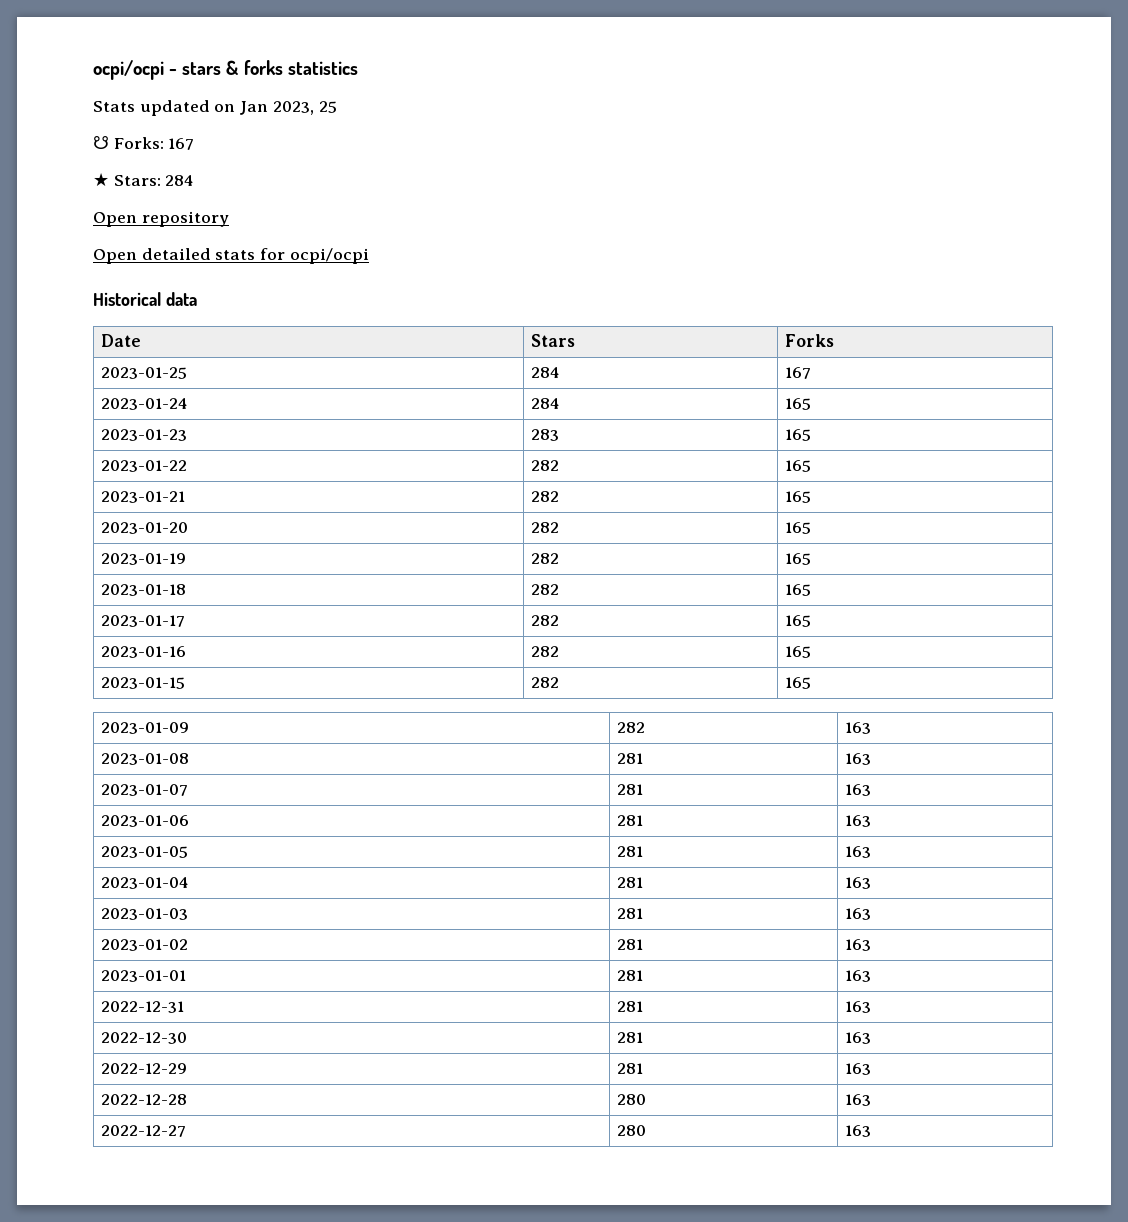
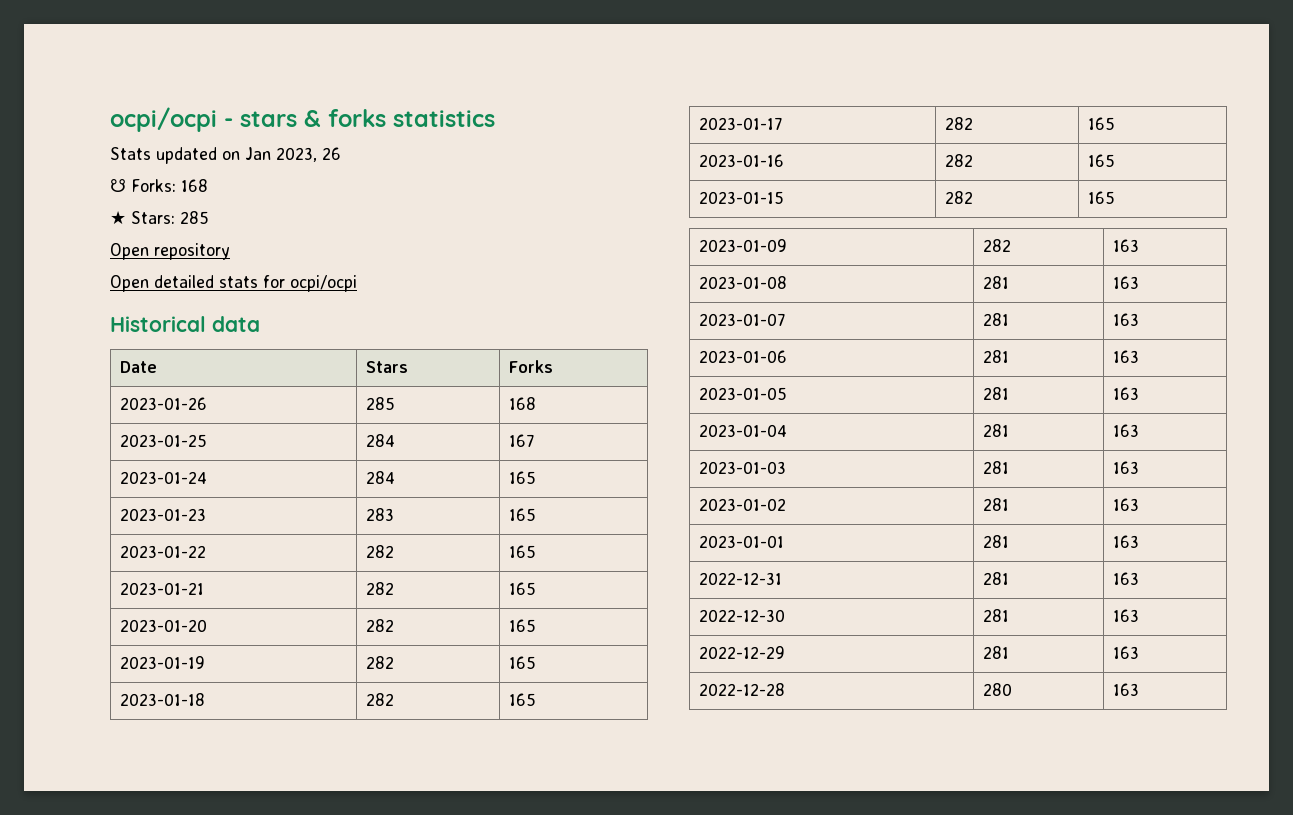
[318,101,337,113] 25 -> [322,147,341,160] 26
[168,138,195,150] 167 -> [181,179,208,192] 168
[165,175,195,186] 284 -> [180,211,209,224] 285
(835, 340) none -> [119,397,207,410] [365,397,395,410] [508,397,536,410] // 2023-01-26 | 285 | 168
[101,1125,187,1137] [617,1125,647,1136] [845,1125,872,1137] // 2022-12-27 | 280 | 163 -> (1139, 689) none

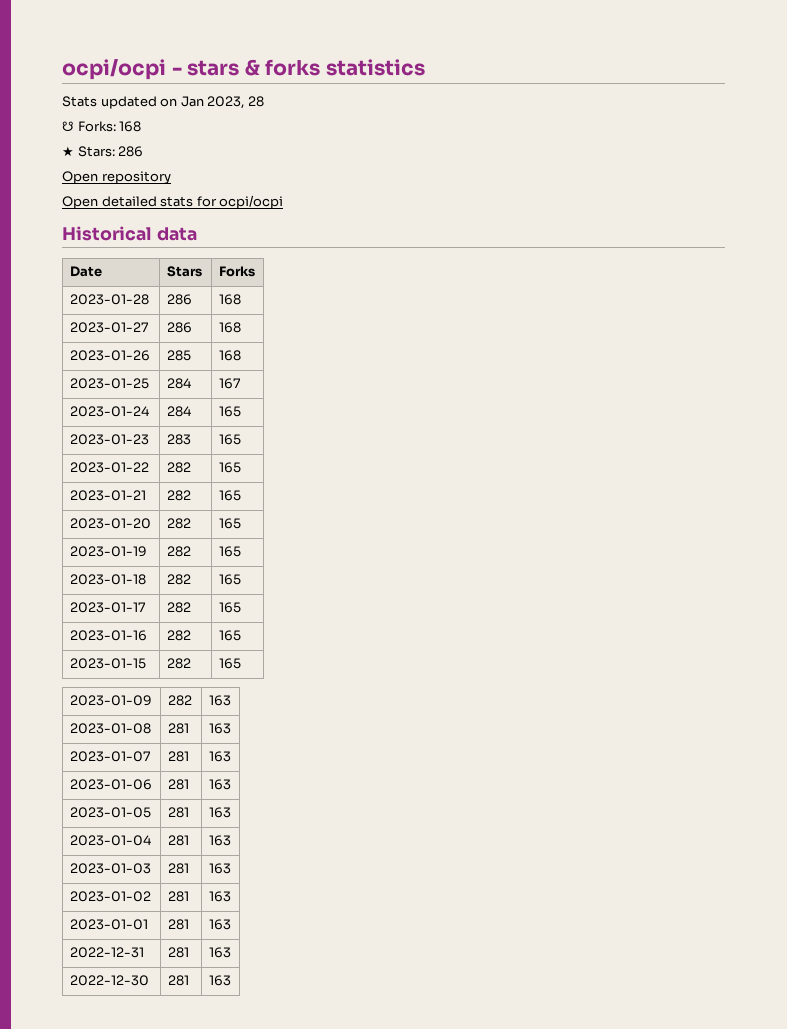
[322,147,341,160] 26 -> [247,96,264,107] 28
[180,211,209,224] 285 -> [118,146,144,157] 286
(553, 366) none -> [69,294,149,305] [166,294,192,305] [218,294,241,305] [69,322,148,333] [166,322,192,333] [218,322,241,333] // 2023-01-28 | 286 | 168 // 2023-01-27 | 286 | 168
[698,646,785,659] [982,646,1009,659] [1112,646,1139,659] [698,683,785,696] [982,683,1012,696] [1112,683,1139,696] // 2022-12-29 | 281 | 163 // 2022-12-28 | 280 | 163 -> (231, 980) none

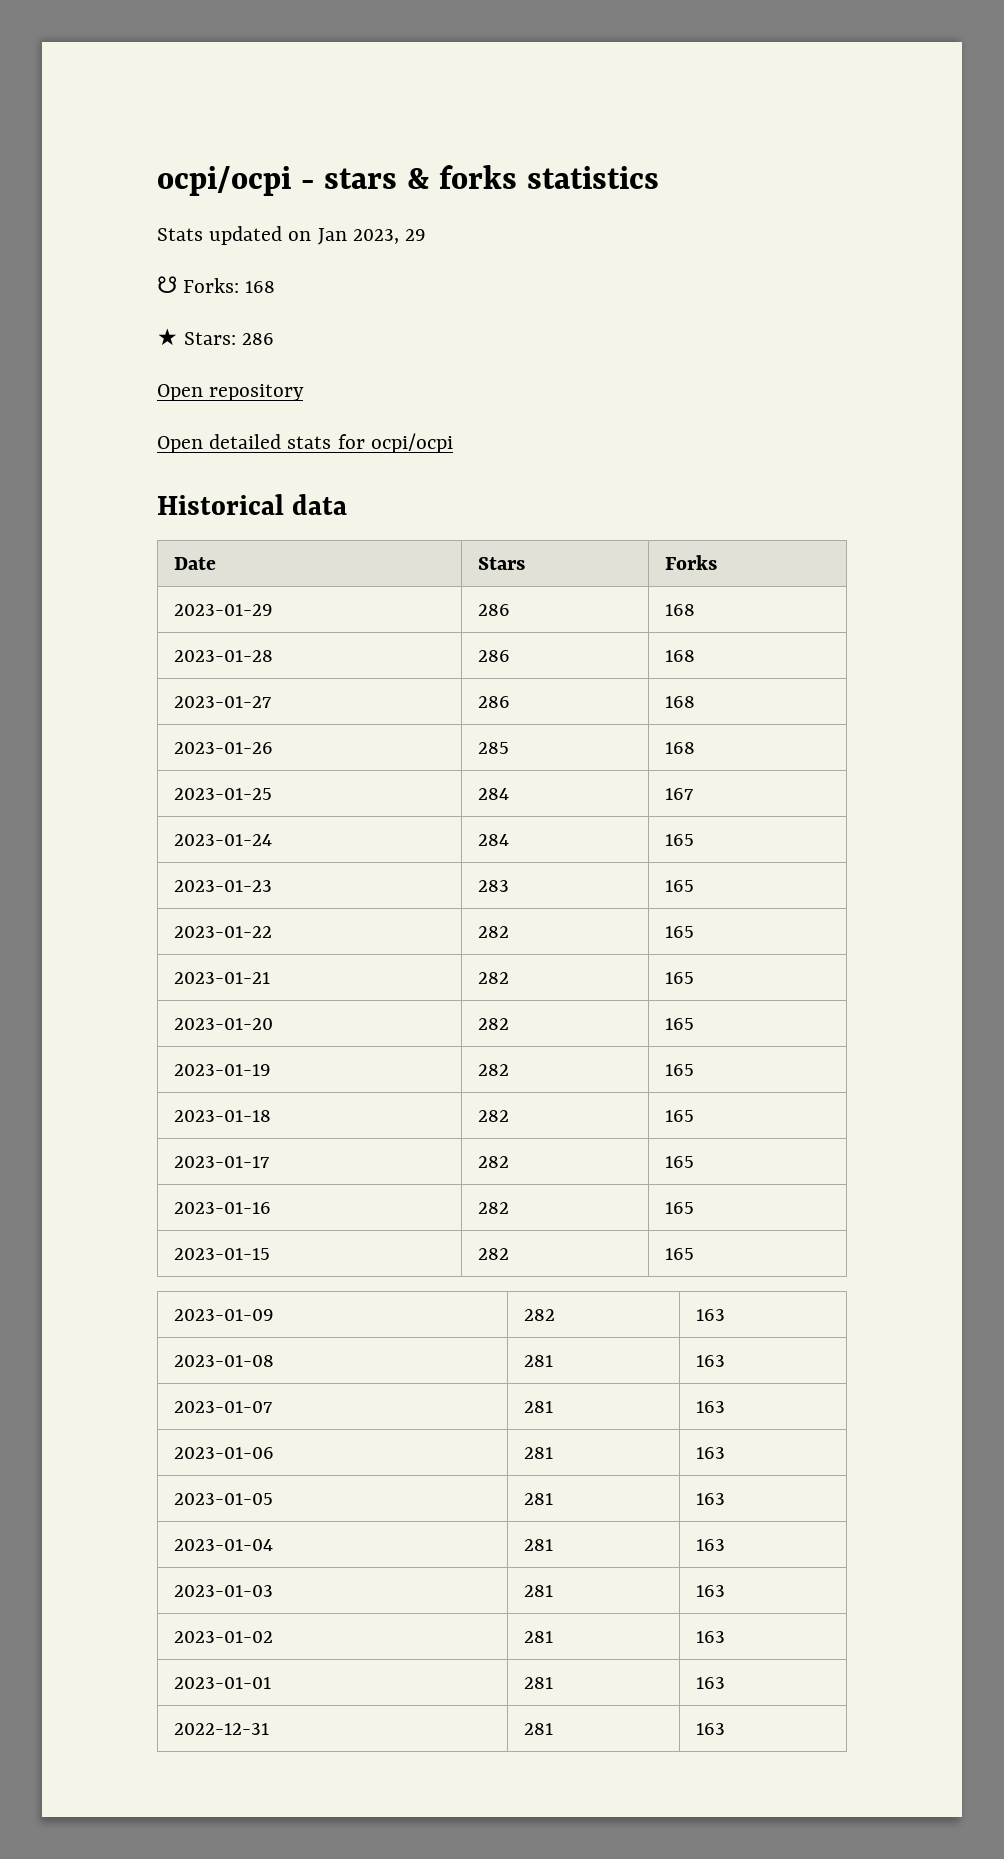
[247,96,264,107] 28 -> [405,229,427,241] 29
(255, 271) none -> [174,604,274,616] [478,604,511,616] [665,604,696,616] // 2023-01-29 | 286 | 168
[69,975,149,986] [167,975,189,986] [208,975,231,986] // 2022-12-30 | 281 | 163 -> (726, 1729) none

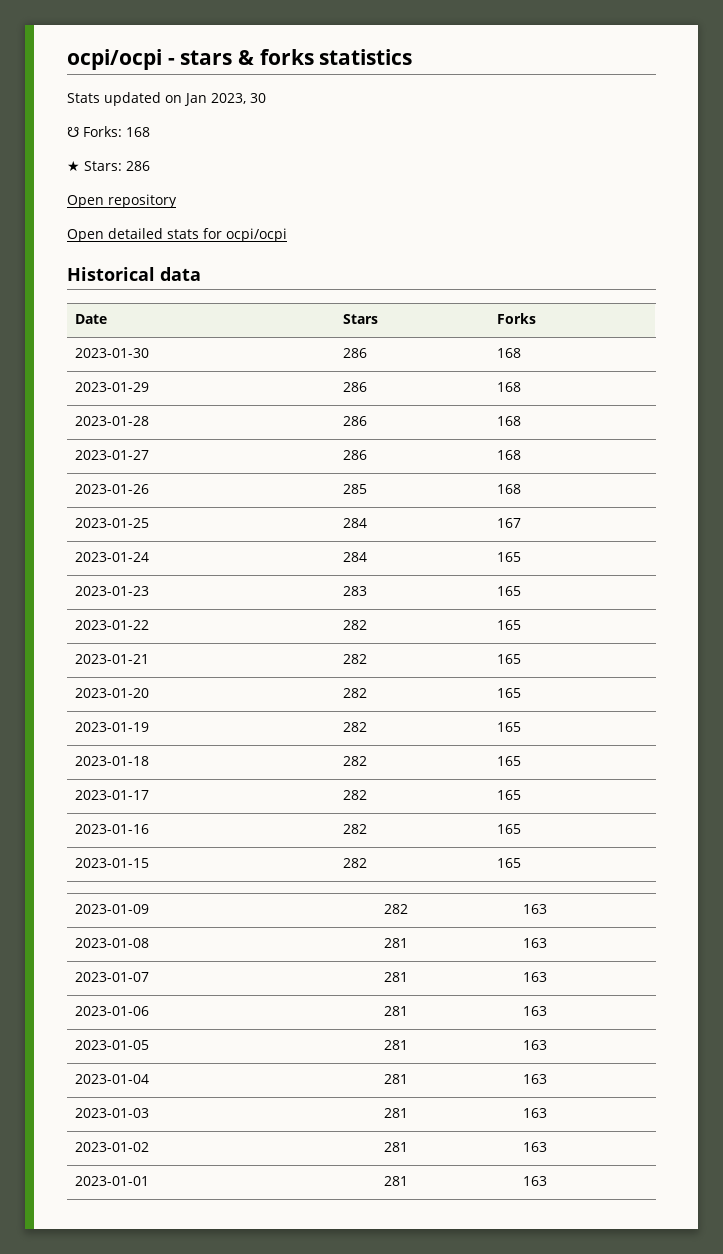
[405,229,427,241] 29 -> [250,93,266,103] 30
(718, 562) none -> [75,348,150,358] [343,348,368,358] [497,348,522,358] // 2023-01-30 | 286 | 168
[174,1723,270,1735] [524,1723,554,1735] [696,1723,726,1735] // 2022-12-31 | 281 | 163 -> (548, 1181) none

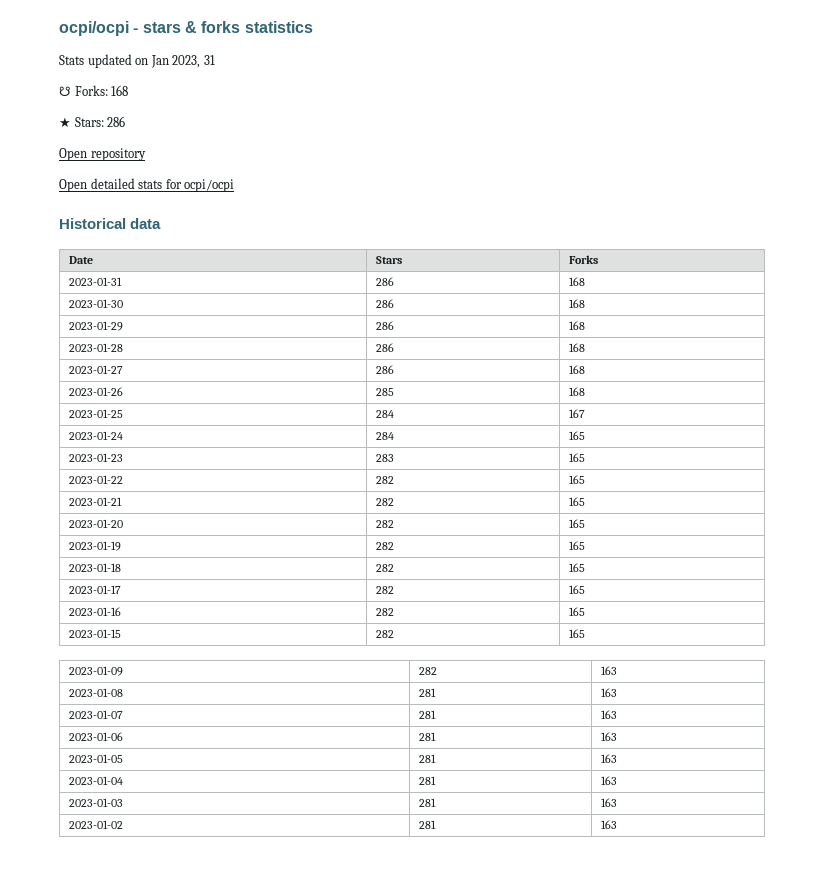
[250,93,266,103] 30 -> [203,55,215,65] 31
(537, 318) none -> [68,277,122,286] [375,277,394,286] [568,277,585,286] // 2023-01-31 | 286 | 168
[75,1176,150,1186] [384,1176,409,1186] [523,1176,548,1186] // 2023-01-01 | 281 | 163 -> (617, 824) none

